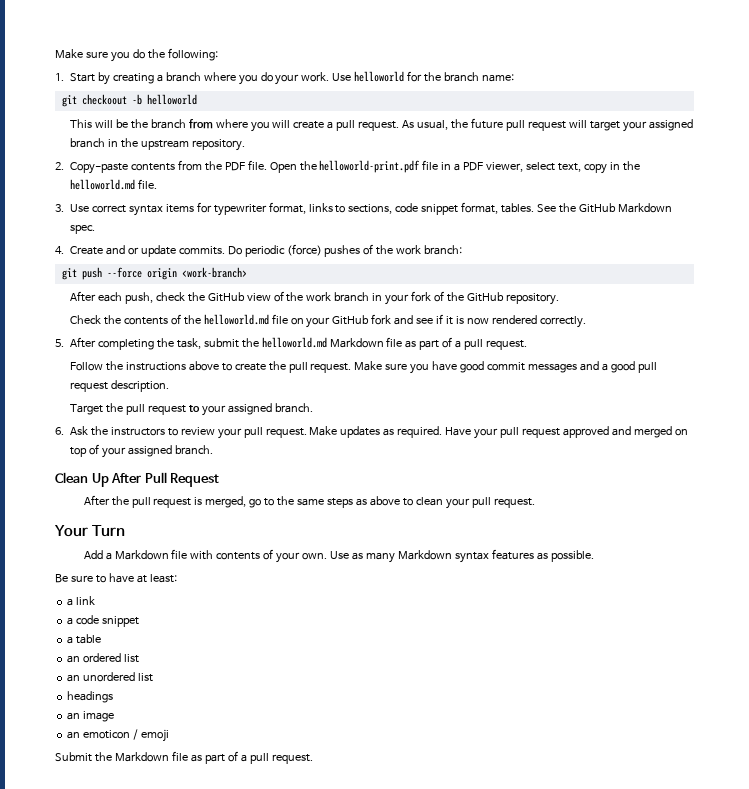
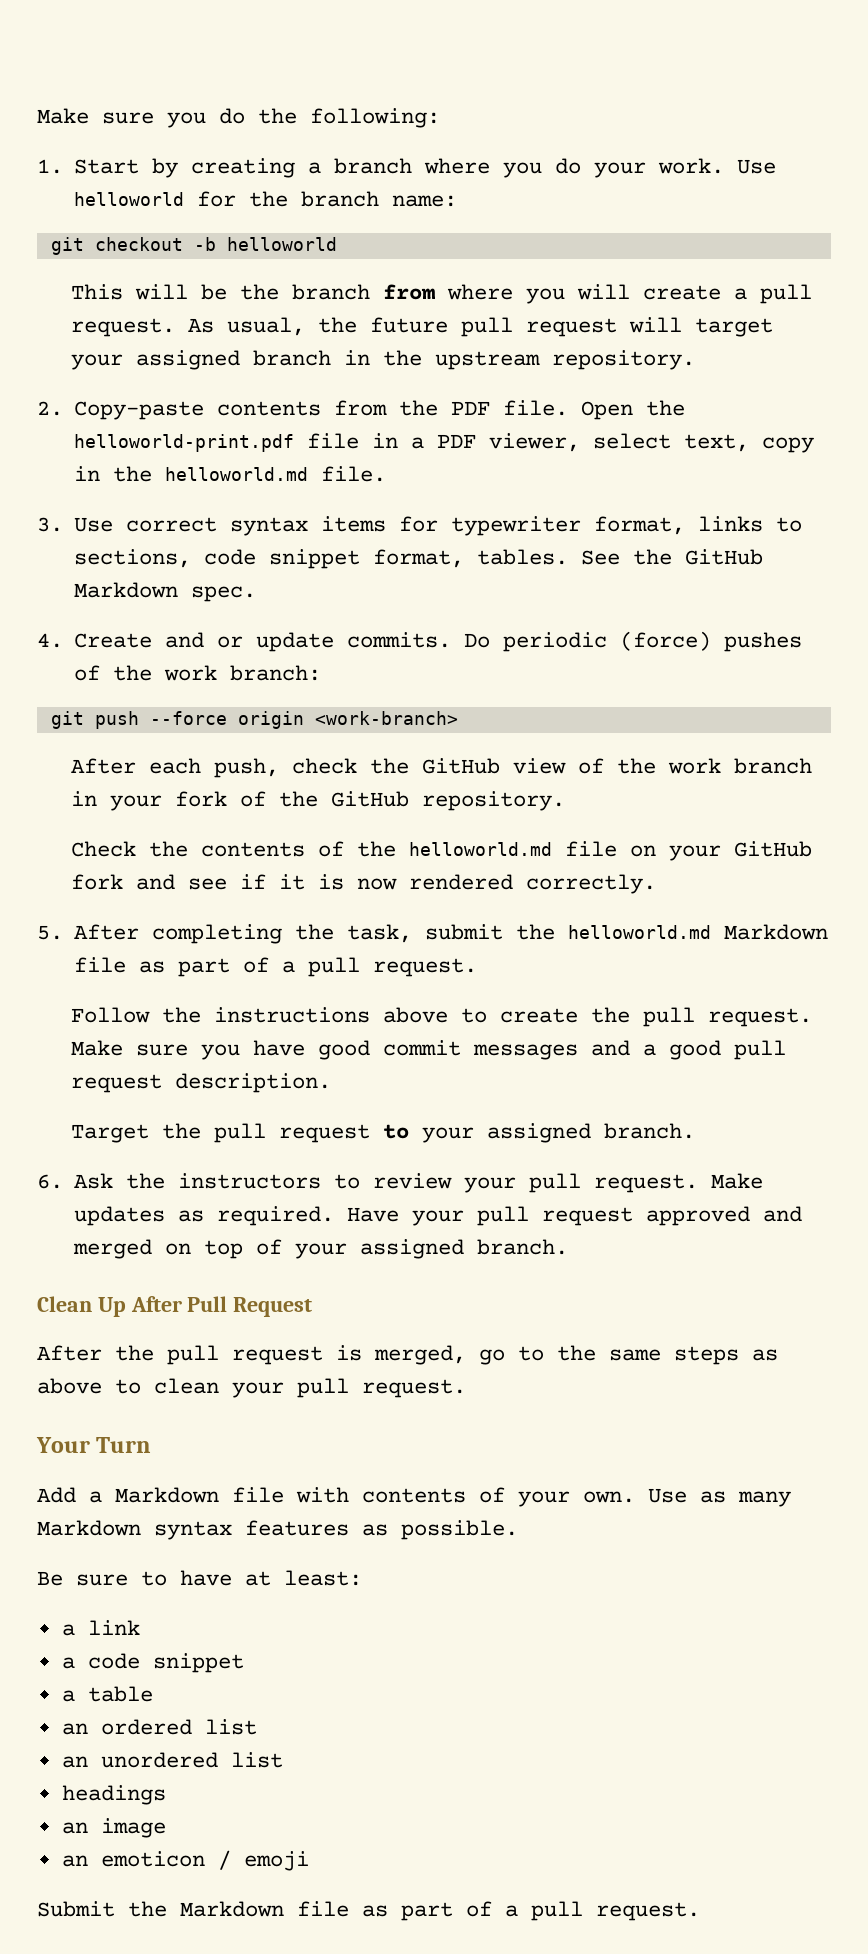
[81,94,127,105] checkoout -> [94,237,183,251] checkout

